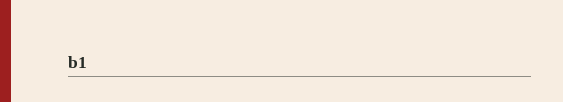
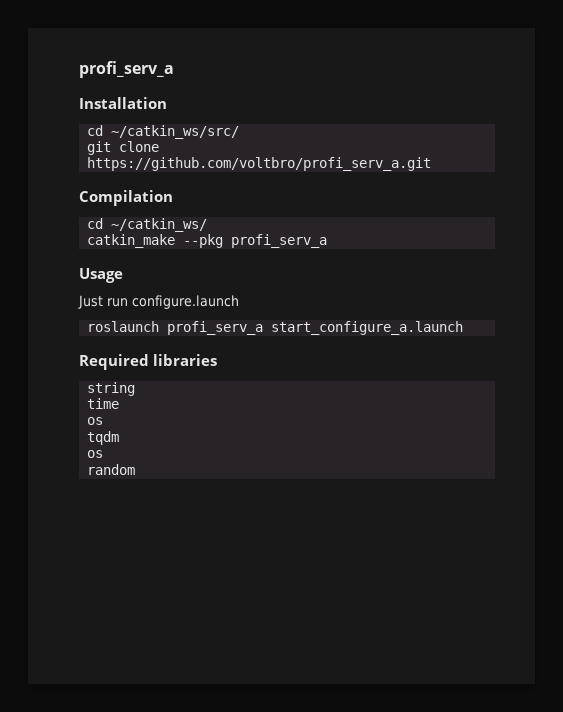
[68,56,87,68] b1 -> [79,61,174,78] [79,97,167,109] [87,125,240,139] [87,141,160,155] [87,157,432,171] [79,190,173,206] [87,218,208,232] [87,234,328,248] [79,268,123,283] [78,295,239,309] [87,321,464,335] [79,354,217,370] [87,382,136,396] [87,398,120,409] [87,417,104,425] [87,431,120,445] [87,450,104,458] [87,464,136,475] profi_serv_a // Installation // cd ~/catkin_ws/src/ // git clone https://github.com/voltbro/profi_serv_a.git // Compilation // cd ~/catkin_ws/ // catkin_make --pkg profi_serv_a // Usage // Just run configure.launch // roslaunch profi_serv_a start_configure_a.launch // Required libraries // string // time // os // tqdm // os // random

